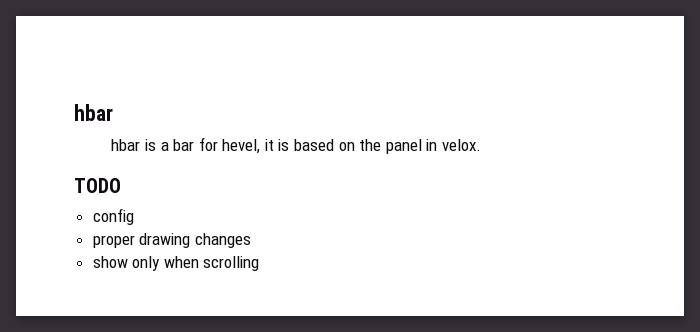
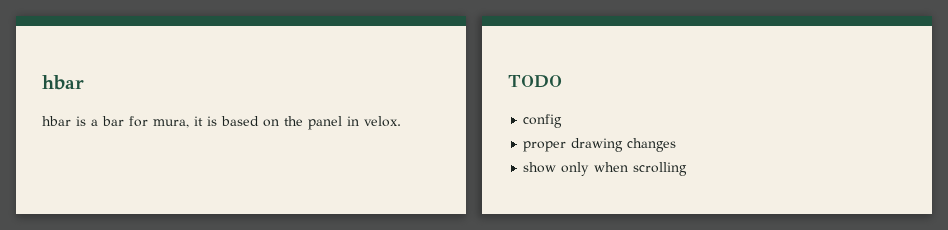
[222,139,261,154] hevel, -> [153,119,189,128] mura,

